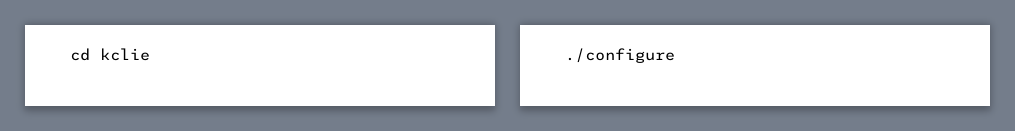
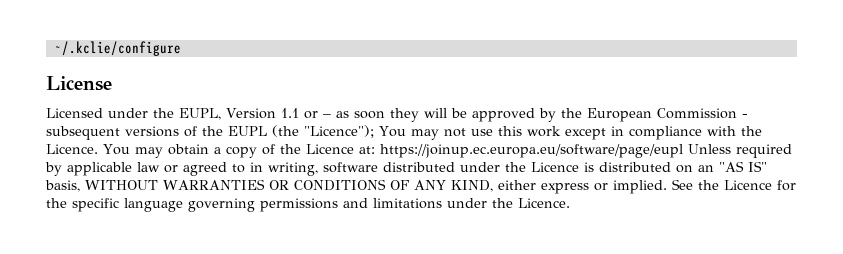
[70,48,150,61] [565,48,675,63] cd kclie // ./configure -> [54,41,181,56] [46,76,112,91] [46,108,748,122] [46,125,762,140] [46,144,792,158] [45,161,767,176] [45,179,796,194] [46,198,570,212] ~/.kclie/configure // License // Licensed under the EUPL, Version 1.1 or – as soon they will be approved by the European Commission - subsequent versions of the EUPL (the "Licence"); You may not use this work except in compliance with the Licence. You may obtain a copy of the Licence at: https://joinup.ec.europa.eu/software/page/eupl Unless required by applicable law or agreed to in writing, software distributed under the Licence is distributed on an "AS IS" basis, WITHOUT WARRANTIES OR CONDITIONS OF ANY KIND, either express or implied. See the Licence for the specific language governing permissions and limitations under the Licence.

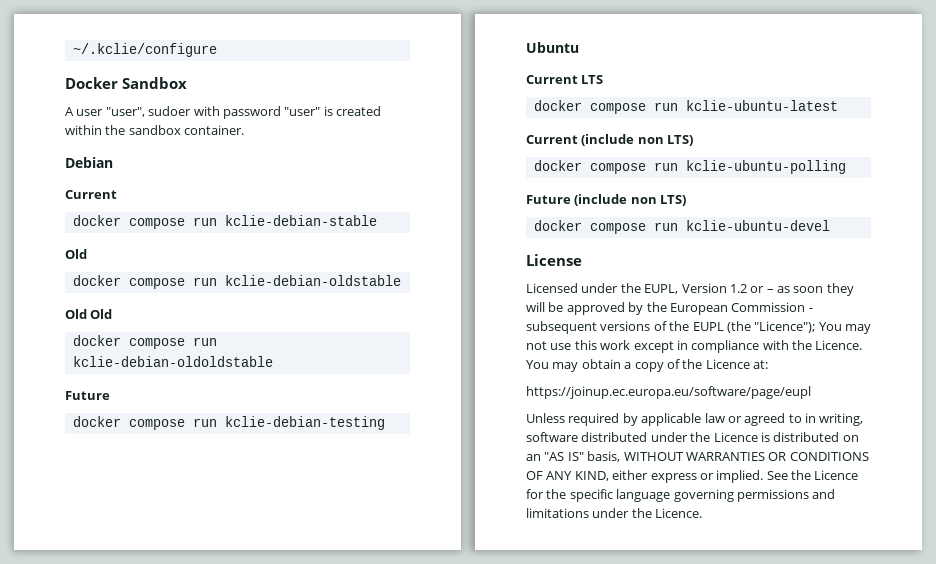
(181, 48) none -> [65,77,187,89] [65,106,381,119] [65,125,245,135] [65,157,113,168] [65,190,117,199] [72,215,377,229] [65,249,87,259] [72,275,401,289] [65,309,113,319] [72,335,217,349] [72,356,273,367] [65,391,110,400] [72,416,385,430] [526,42,579,53] [526,75,604,84] [533,100,838,114] [526,134,694,146] [533,160,846,174] [526,194,687,206] [533,220,830,234] // Docker Sandbox // A user "user", sudoer with password "user" is created within the sandbox container. // Debian // Current // docker compose run kclie-debian-stable // Old // docker compose run kclie-debian-oldstable // Old Old // docker compose run kclie-debian-oldoldstable // Future // docker compose run kclie-debian-testing // Ubuntu // Current LTS // docker compose run kclie-ubuntu-latest // Current (include non LTS) // docker compose run kclie-ubuntu-polling // Future (include non LTS) // docker compose run kclie-ubuntu-devel
[280,108,299,118] 1.1 -> [729,284,747,293] 1.2
(375, 150) none -> (768, 364) //
(683, 151) none -> (811, 392) //

